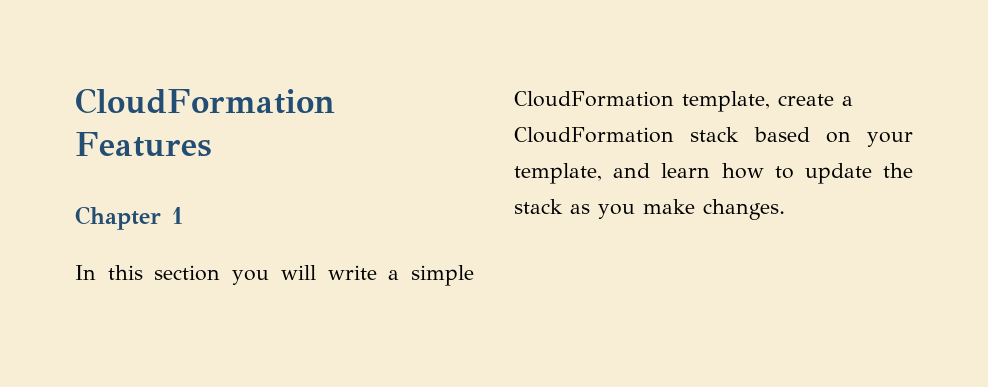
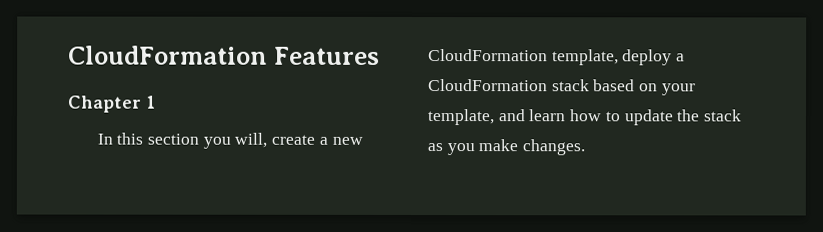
[280,265,475,286] will write a simple -> [234,132,363,148] will, create a new
[778,94,834,106] create -> [622,49,673,66] deploy

